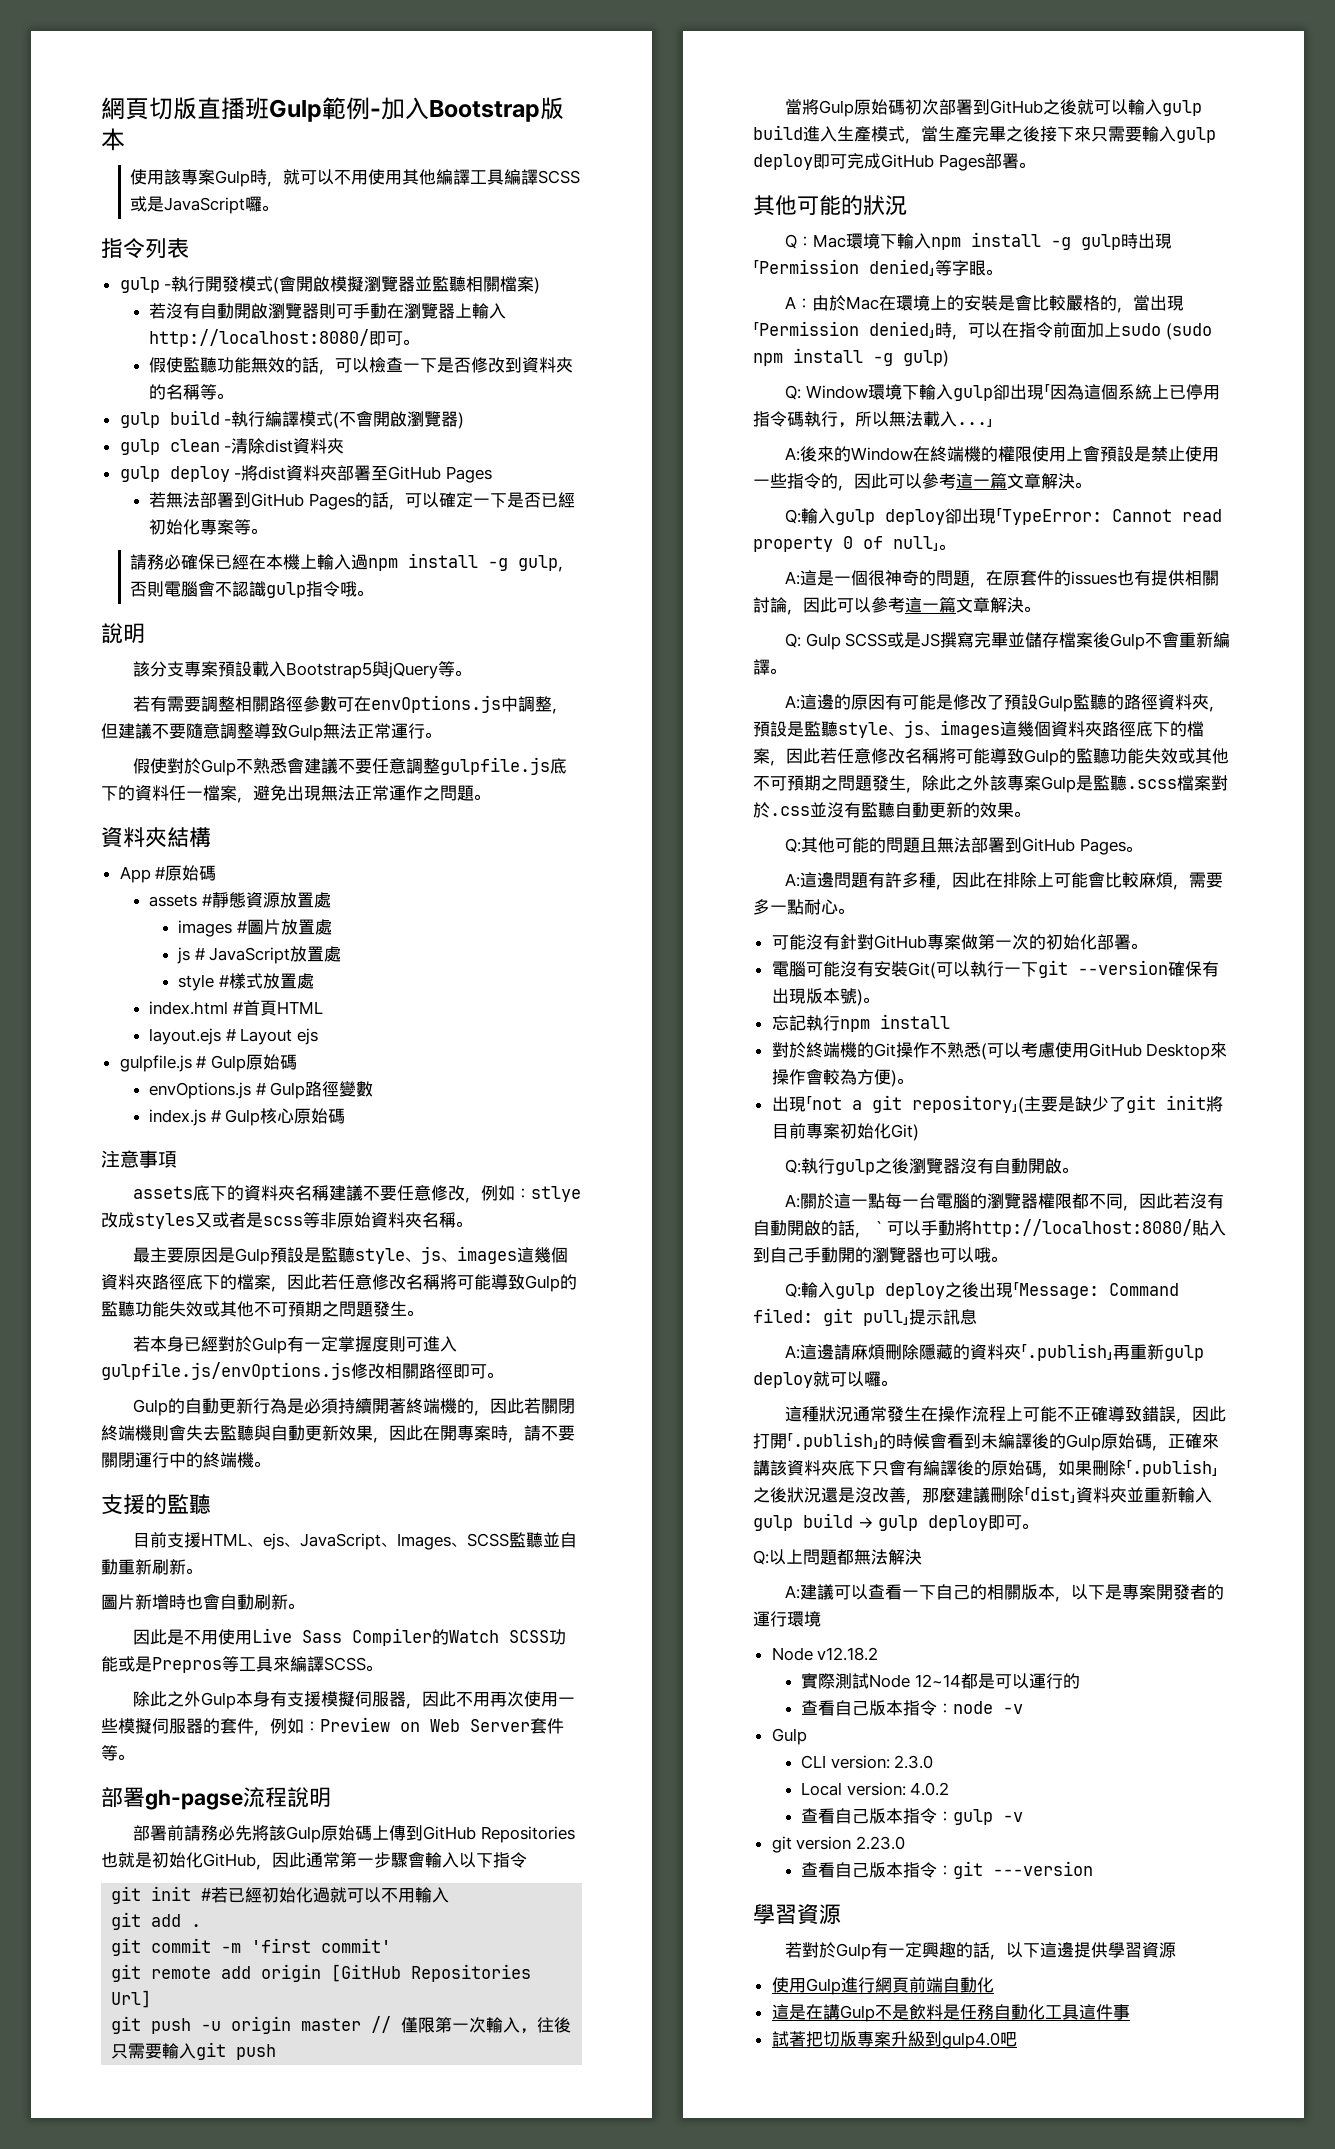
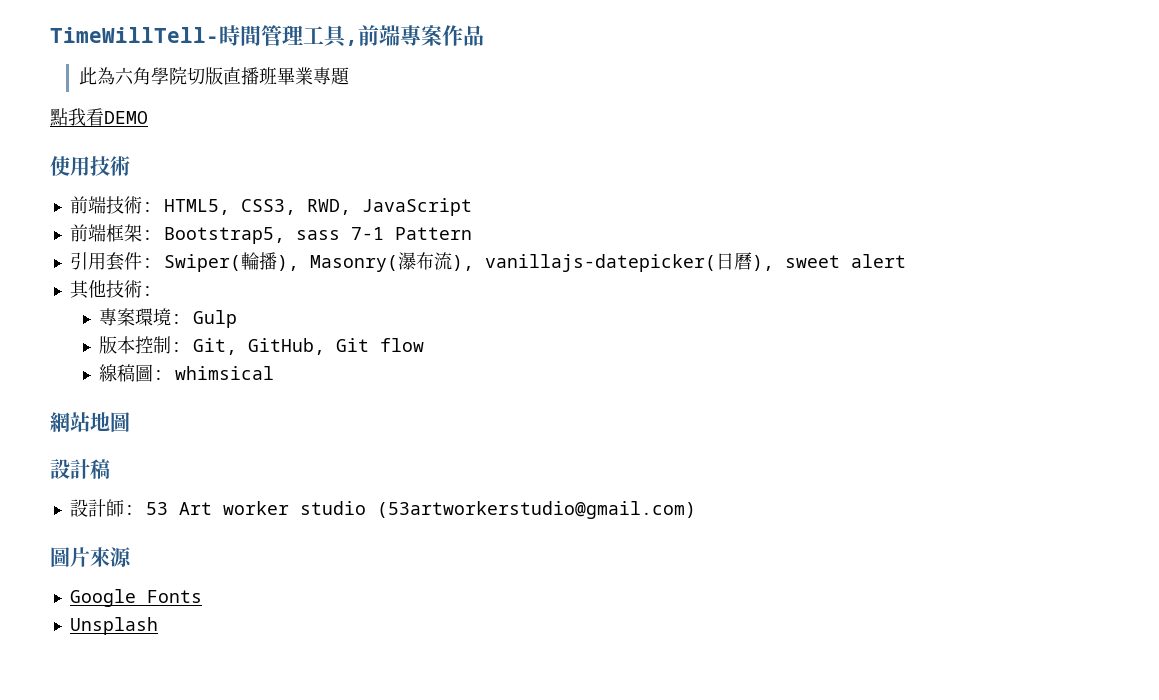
[101,97,564,122] [101,128,125,151] [130,169,581,187] [130,196,279,214] [101,238,189,259] [119,275,541,294] [148,303,506,319] [148,329,419,347] [148,357,573,375] [148,384,233,400] [119,410,465,429] [119,438,345,455] [119,465,492,483] [148,492,575,510] [148,519,267,535] [130,553,575,572] [130,580,374,598] [101,623,145,644] [133,661,472,679] [133,695,569,714] [101,723,441,741] [133,757,568,776] [101,785,490,803] [101,827,211,848] [119,865,217,883] [148,892,331,908] [178,919,332,937] [177,946,342,964] [178,973,314,991] [148,1000,323,1016] [148,1028,318,1045] [119,1054,297,1072] [148,1081,374,1099] [148,1108,346,1126] [101,1150,177,1168] [133,1185,582,1203] [101,1212,472,1229] [133,1246,569,1265] [101,1274,577,1292] [101,1301,423,1317] [133,1336,458,1354] [101,1362,503,1380] [133,1398,576,1416] [101,1424,575,1443] [101,1452,270,1468] [101,1494,211,1515] [133,1532,578,1550] [101,1559,202,1575] [101,1593,304,1610] [133,1628,567,1646] [101,1656,382,1673] [133,1691,576,1709] [101,1717,564,1736] [101,1745,134,1761] [101,1787,331,1810] [133,1825,575,1843] [101,1851,527,1870] [111,1886,450,1904] [111,1912,202,1930] [111,1938,392,1956] [111,1964,532,1982] [111,1990,152,2008] [111,2016,572,2034] [111,2042,277,2060] [785,99,1203,117] [753,125,1216,144] [753,153,1035,171] [753,195,907,216] [785,232,1173,250] [753,259,1002,276] [785,294,1185,313] [753,321,1212,340] [753,348,949,367] [785,383,1220,401] [753,411,993,428] [785,445,1220,462] [753,472,1091,491] [785,508,1223,525] [753,536,955,552] [785,569,1220,588] [753,596,1040,615] [785,631,1231,650] [753,659,786,675] [785,693,1226,712] [753,720,1204,738] [753,748,1229,766] [753,775,1228,793] [753,802,1030,818] [785,837,1142,855] [785,871,1224,890] [753,899,854,915] [771,934,1147,950] [771,960,1219,979] [771,988,879,1006] [771,1014,950,1032] [771,1042,1228,1060] [771,1068,913,1087] [771,1095,1223,1114] [771,1123,919,1141] [785,1158,1079,1175] [785,1192,1225,1211] [753,1219,1226,1238] [753,1247,1007,1263] [785,1282,1180,1299] [753,1308,977,1326] [785,1343,1205,1361] [753,1371,897,1388] [785,1405,1227,1424] [753,1432,1219,1451] [753,1459,1218,1478] [753,1486,1212,1505] [753,1513,1039,1531] [753,1549,922,1565] [785,1584,1225,1602] [753,1611,821,1627] [771,1647,879,1661] [800,1673,1080,1689] [800,1700,1023,1716] [771,1728,807,1745] [800,1755,934,1769] [800,1782,950,1796] [800,1808,1023,1825] [771,1836,905,1853] [800,1861,1093,1879] [753,1904,841,1925] [785,1941,1177,1960] [771,1977,994,1995] [771,2003,1130,2022] [771,2031,1017,2049] 網頁切版直播班Gulp範例-加入Bootstrap版本 // 使用該專案Gulp時，就可以不用使用其他編譯工具編譯SCSS或是JavaScript囉。 // 指令列表 // gulp -執行開發模式(會開啟模擬瀏覽器並監聽相關檔案) // 若沒有自動開啟瀏覽器則可手動在瀏覽器上輸入http://localhost:8080/即可。 // 假使監聽功能無效的話，可以檢查一下是否修改到資料夾的名稱等。 // gulp build -執行編譯模式(不會開啟瀏覽器) // gulp clean -清除dist資料夾 // gulp deploy -將dist資料夾部署至GitHub Pages // 若無法部署到GitHub Pages的話，可以確定一下是否已經初始化專案等。 // 請務必確保已經在本機上輸入過npm install -g gulp，否則電腦會不認識gulp指令哦。 // 說明 // 該分支專案預設載入Bootstrap5與jQuery等。 // 若有需要調整相關路徑參數可在envOptions.js中調整，但建議不要隨意調整導致Gulp無法正常運行。 // 假使對於Gulp不熟悉會建議不要任意調整gulpfile.js底下的資料任一檔案，避免出現無法正常運作之問題。 // 資料夾結構 // App #原始碼 // assets #靜態資源放置處 // images #圖片放置處 // js # JavaScript放置處 // style #樣式放置處 // index.html #首頁HTML // layout.ejs # Layout ejs // gulpfile.js # Gulp原始碼 // envOptions.js # Gulp路徑變數 // index.js # Gulp核心原始碼 // 注意事項 // assets底下的資料夾名稱建議不要任意修改，例如：stlye改成styles又或者是scss等非原始資料夾名稱。 // 最主要原因是Gulp預設是監聽style、js、images這幾個資料夾路徑底下的檔案，因此若任意修改名稱將可能導致Gulp的監聽功能失效或其他不可預期之問題發生。 // 若本身已經對於Gulp有一定掌握度則可進入gulpfile.js/envOptions.js修改相關路徑即可。 // Gulp的自動更新行為是必須持續開著終端機的，因此若關閉終端機則會失去監聽與自動更新效果，因此在開專案時，請不要關閉運行中的終端機。 // 支援的監聽 // 目前支援HTML、ejs、JavaScript、Images、SCSS監聽並自動重新刷新。 // 圖片新增時也會自動刷新。 // 因此是不用使用Live Sass Compiler的Watch SCSS功能或是Prepros等工具來編譯SCSS。 // 除此之外Gulp本身有支援模擬伺服器，因此不用再次使用一些模擬伺服器的套件，例如：Preview on Web Server套件等。 // 部署gh-pagse流程說明 // 部署前請務必先將該Gulp原始碼上傳到GitHub Repositories也就是初始化GitHub，因此通常第一步驟會輸入以下指令 // git init #若已經初始化過就可以不用輸入 // git add . // git commit -m 'first commit' // git remote add origin [GitHub Repositories Url] // git push -u origin master // 僅限第一次輸入，往後只需要輸入git push // 當將Gulp原始碼初次部署到GitHub之後就可以輸入gulp build進入生產模式，當生產完畢之後接下來只需要輸入gulp deploy即可完成GitHub Pages部署。 // 其他可能的狀況 // Q：Mac環境下輸入npm install -g gulp時出現「Permission denied」等字眼。 // A：由於Mac在環境上的安裝是會比較嚴格的，當出現「Permission denied」時，可以在指令前面加上sudo (sudo npm install -g gulp) // Q: Window環境下輸入gulp卻出現「因為這個系統上已停用指令碼執行，所以無法載入...」 // A:後來的Window在終端機的權限使用上會預設是禁止使用一些指令的，因此可以參考這一篇文章解決。 // Q:輸入gulp deploy卻出現「TypeError: Cannot read property 0 of null」。 // A:這是一個很神奇的問題，在原套件的issues也有提供相關討論，因此可以參考這一篇文章解決。 // Q: Gulp SCSS或是JS撰寫完畢並儲存檔案後Gulp不會重新編譯。 // A:這邊的原因有可能是修改了預設Gulp監聽的路徑資料夾，預設是監聽style、js、images這幾個資料夾路徑底下的檔案，因此若任意修改名稱將可能導致Gulp的監聽功能失效或其他不可預期之問題發生，除此之外該專案Gulp是監聽.scss檔案對於.css並沒有監聽自動更新的效果。 // Q:其他可能的問題且無法部署到GitHub Pages。 // A:這邊問題有許多種，因此在排除上可能會比較麻煩，需要多一點耐心。 // 可能沒有針對GitHub專案做第一次的初始化部署。 // 電腦可能沒有安裝Git(可以執行一下git --version確保有出現版本號)。 // 忘記執行npm install // 對於終端機的Git操作不熟悉(可以考慮使用GitHub Desktop來操作會較為方便)。 // 出現「not a git repository」(主要是缺少了git init將目前專案初始化Git) // Q:執行gulp之後瀏覽器沒有自動開啟。 // A:關於這一點每一台電腦的瀏覽器權限都不同，因此若沒有自動開啟的話，｀可以手動將http://localhost:8080/貼入到自己手動開的瀏覽器也可以哦。 // Q:輸入gulp deploy之後出現「Message: Command filed: git pull」提示訊息 // A:這邊請麻煩刪除隱藏的資料夾「.publish」再重新gulp deploy就可以囉。 // 這種狀況通常發生在操作流程上可能不正確導致錯誤，因此打開「.publish」的時候會看到未編譯後的Gulp原始碼，正確來講該資料夾底下只會有編譯後的原始碼，如果刪除「.publish」之後狀況還是沒改善，那麼建議刪除「dist」資料夾並重新輸入gulp build → gulp deploy即可。 // Q:以上問題都無法解決 // A:建議可以查看一下自己的相關版本，以下是專案開發者的運行環境 // Node v12.18.2 // 實際測試Node 12~14都是可以運行的 // 查看自己版本指令：node -v // Gulp // CLI version: 2.3.0 // Local version: 4.0.2 // 查看自己版本指令：gulp -v // git version 2.23.0 // 查看自己版本指令：git ---version // 學習資源 // 若對於Gulp有一定興趣的話，以下這邊提供學習資源 // 使用Gulp進行網頁前端自動化 // 這是在講Gulp不是飲料是任務自動化工具這件事 // 試著把切版專案升級到gulp4.0吧 -> [50,25,484,48] [78,67,350,85] [50,108,148,126] [50,156,130,176] [69,196,472,216] [69,224,472,244] [69,252,906,272] [69,280,153,299] [98,308,237,328] [98,336,424,355] [98,364,274,382] [50,412,130,432] [50,459,110,479] [69,499,696,519] [50,547,132,567] [69,589,202,607] [69,617,158,635] TimeWillTell-時間管理工具,前端專案作品 // 此為六角學院切版直播班畢業專題 // 點我看DEMO // 使用技術 // 前端技術: HTML5, CSS3, RWD, JavaScript // 前端框架: Bootstrap5, sass 7-1 Pattern // 引用套件: Swiper(輪播), Masonry(瀑布流), vanillajs-datepicker(日曆), sweet alert // 其他技術: // 專案環境: Gulp // 版本控制: Git, GitHub, Git flow // 線稿圖: whimsical // 網站地圖 // 設計稿 // 設計師: 53 Art worker studio (53artworkerstudio@gmail.com) // 圖片來源 // Google Fonts // Unsplash

